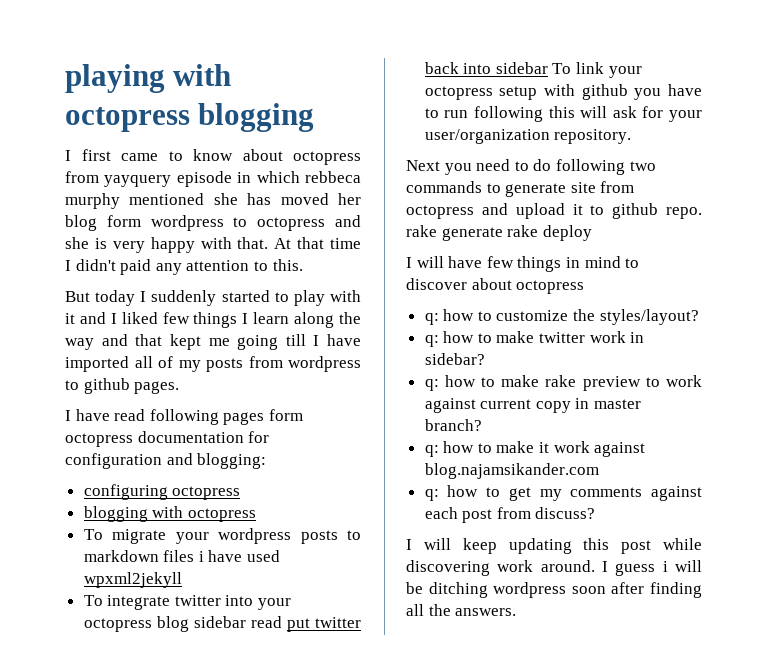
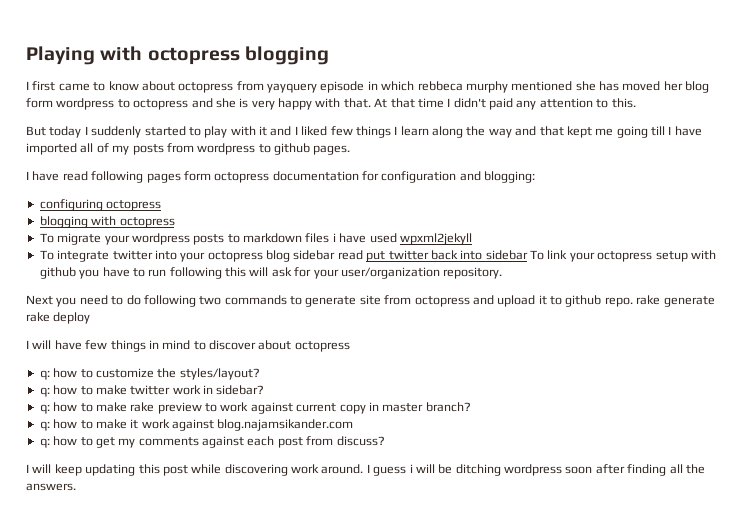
[65,64,165,93] playing -> [26,46,95,65] Playing

